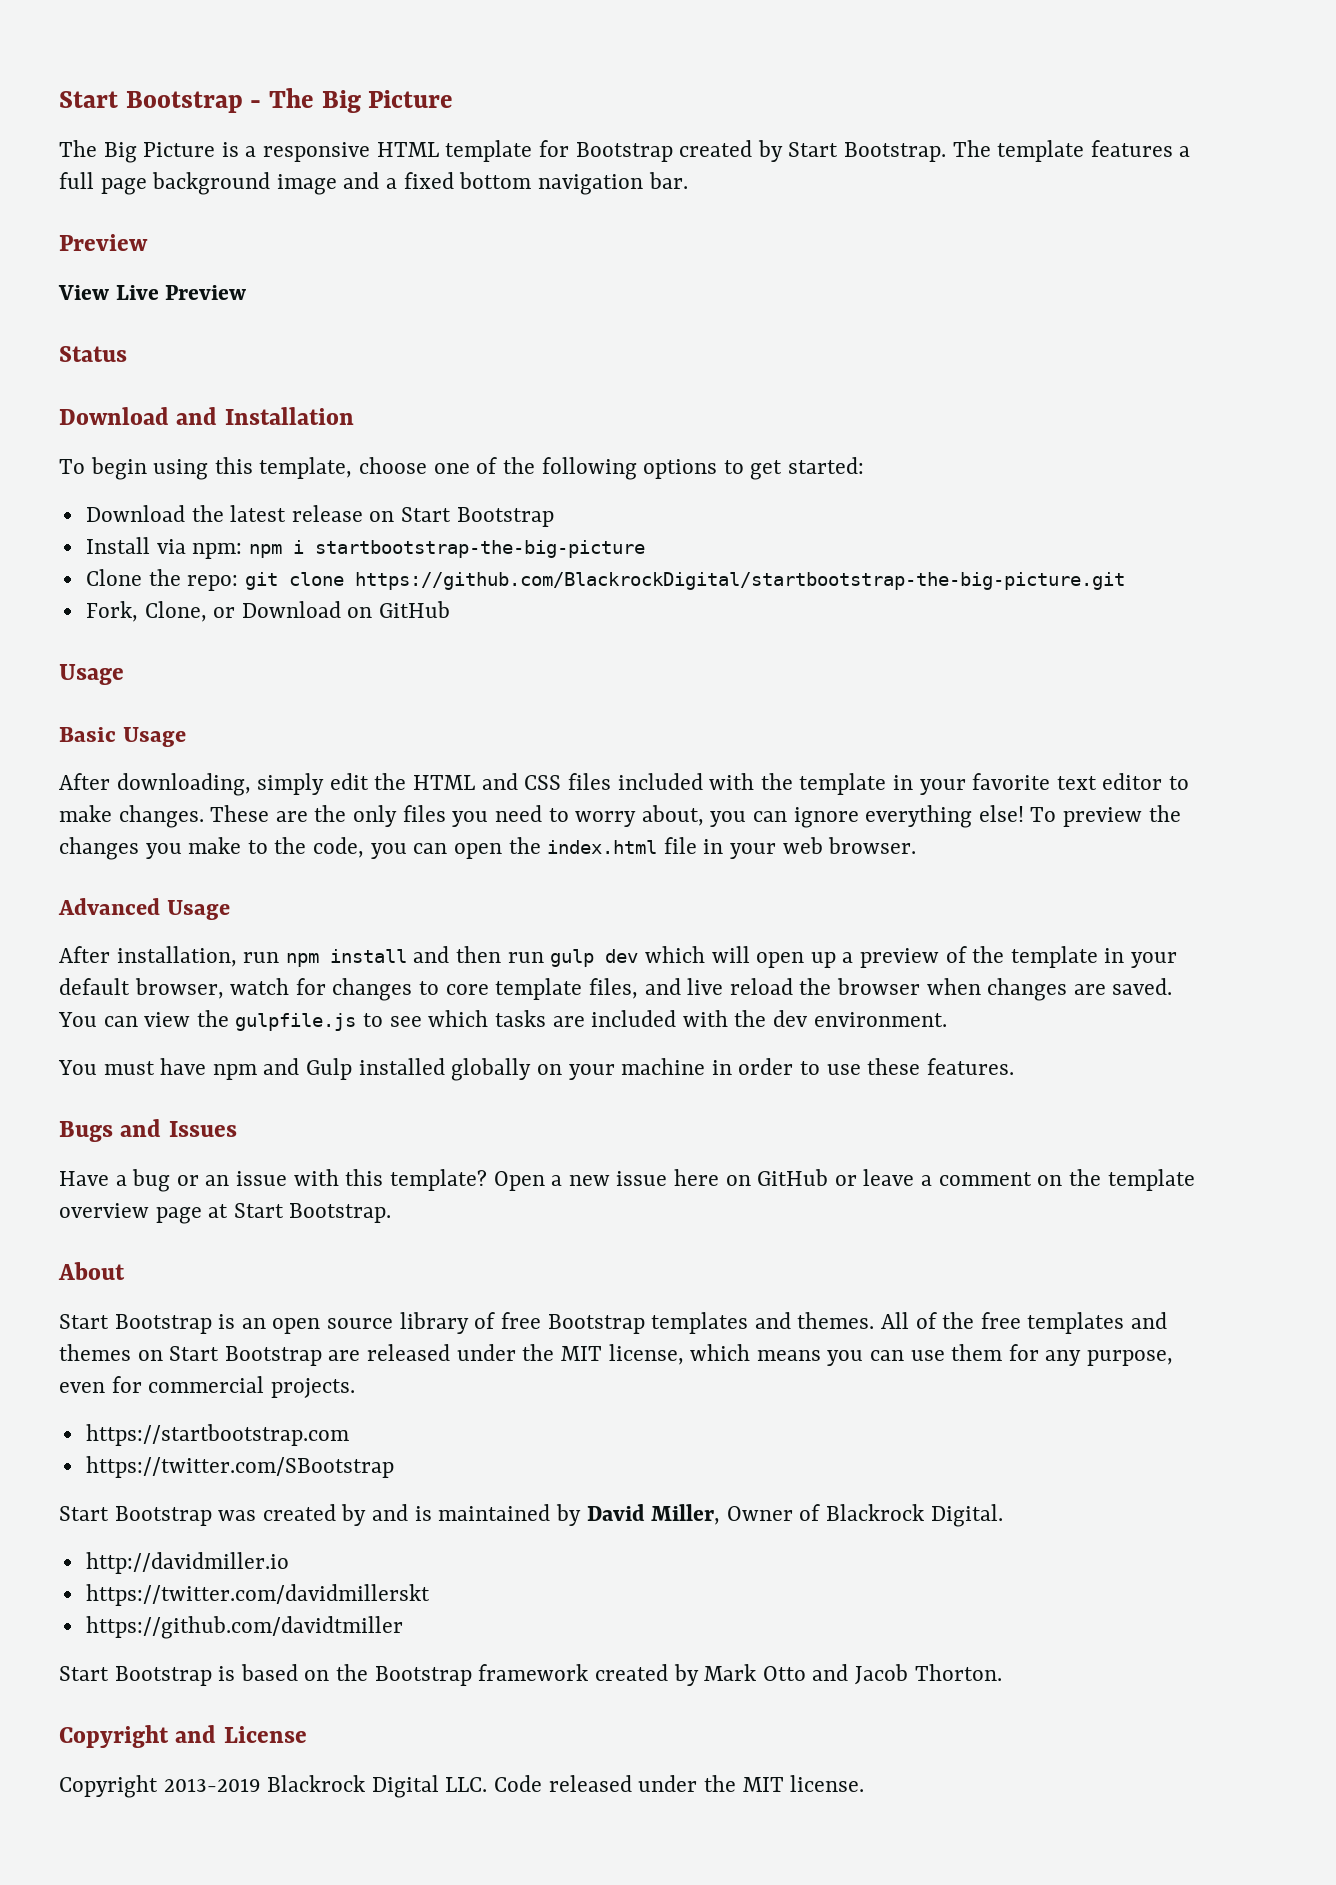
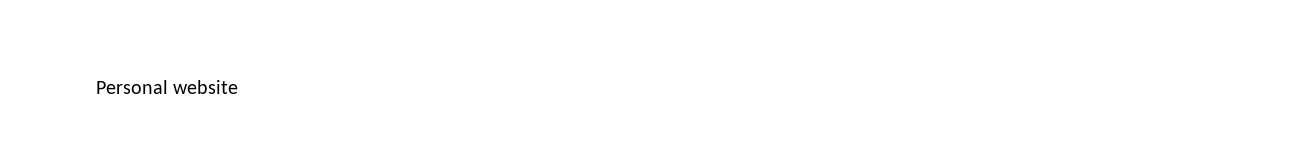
[59,88,454,113] [59,140,1191,163] [59,172,688,195] [59,234,148,251] [58,285,247,300] [59,346,127,362] [59,407,354,425] [59,457,864,480] [85,505,554,527] [85,537,645,559] [85,569,1125,591] [85,601,451,622] [59,664,124,685] [59,727,186,747] [59,773,1190,796] [59,805,1181,828] [59,837,917,860] [58,898,230,920] [59,946,1178,968] [59,978,1173,1001] [58,1010,947,1031] [58,1058,1014,1081] [59,1119,237,1142] [59,1169,1195,1192] [59,1203,392,1224] [58,1262,125,1280] [59,1312,1168,1334] [59,1344,1174,1366] [59,1376,355,1398] [85,1424,349,1446] [85,1456,394,1478] [59,1504,1003,1527] [85,1552,289,1574] [85,1584,430,1606] [85,1616,403,1639] [59,1664,1002,1686] [59,1725,307,1748] [59,1775,865,1798] Start Bootstrap - The Big Picture // The Big Picture is a responsive HTML template for Bootstrap created by Start Bootstrap. The template features a full page background image and a fixed bottom navigation bar. // Preview // View Live Preview // Status // Download and Installation // To begin using this template, choose one of the following options to get started: // Download the latest release on Start Bootstrap // Install via npm: npm i startbootstrap-the-big-picture // Clone the repo: git clone https://github.com/BlackrockDigital/startbootstrap-the-big-picture.git // Fork, Clone, or Download on GitHub // Usage // Basic Usage // After downloading, simply edit the HTML and CSS files included with the template in your favorite text editor to make changes. These are the only files you need to worry about, you can ignore everything else! To preview the changes you make to the code, you can open the index.html file in your web browser. // Advanced Usage // After installation, run npm install and then run gulp dev which will open up a preview of the template in your default browser, watch for changes to core template files, and live reload the browser when changes are saved. You can view the gulpfile.js to see which tasks are included with the dev environment. // You must have npm and Gulp installed globally on your machine in order to use these features. // Bugs and Issues // Have a bug or an issue with this template? Open a new issue here on GitHub or leave a comment on the template overview page at Start Bootstrap. // About // Start Bootstrap is an open source library of free Bootstrap templates and themes. All of the free templates and themes on Start Bootstrap are released under the MIT license, which means you can use them for any purpose, even for commercial projects. // https://startbootstrap.com // https://twitter.com/SBootstrap // Start Bootstrap was created by and is maintained by David Miller, Owner of Blackrock Digital. // http://davidmiller.io // https://twitter.com/davidmillerskt // https://github.com/davidtmiller // Start Bootstrap is based on the Bootstrap framework created by Mark Otto and Jacob Thorton. // Copyright and License // Copyright 2013-2019 Blackrock Digital LLC. Code released under the MIT license. -> [96,80,239,94] Personal website

